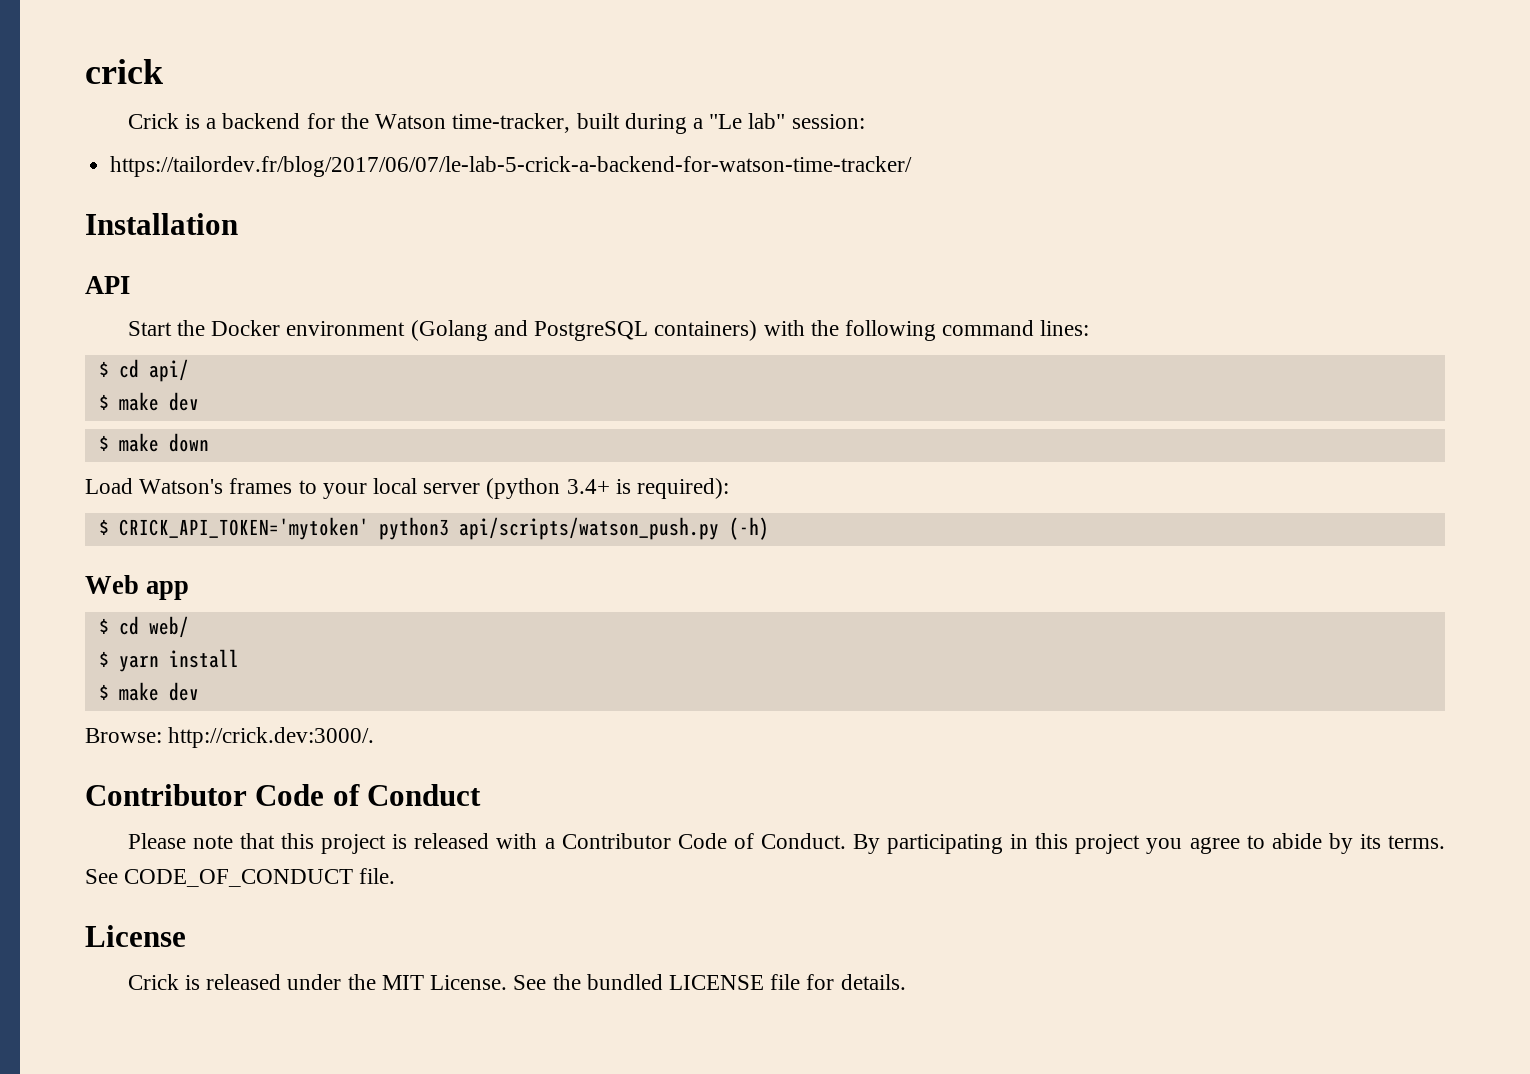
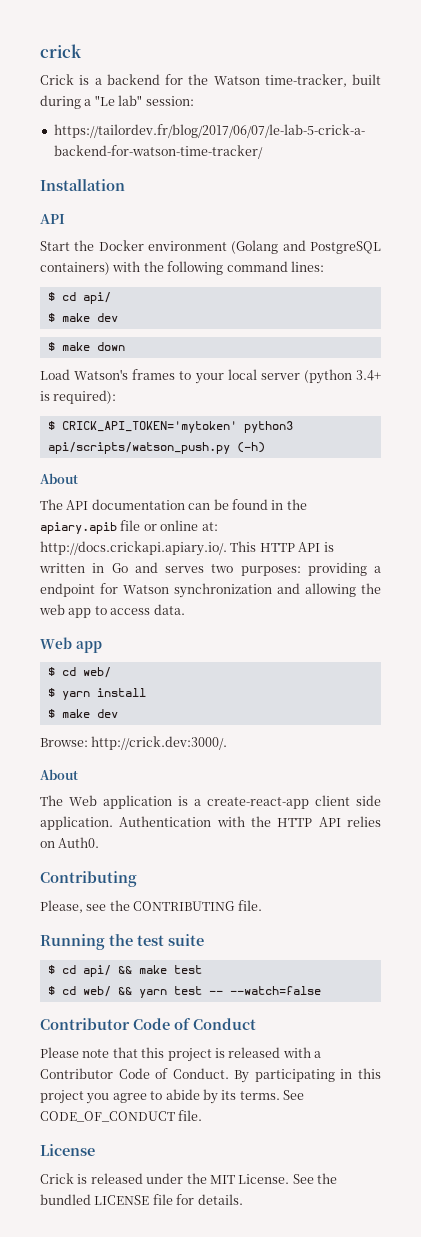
(769, 528) none -> [40,473,78,484] [40,499,307,510] [40,520,218,534] [40,541,334,556] [39,562,381,576] [40,583,381,598] [39,604,185,618] // About // The API documentation can be found in the apiary.apib file or online at: http://docs.crickapi.apiary.io/. This HTTP API is written in Go and serves two purposes: providing a endpoint for Watson synchronization and allowing the web app to access data.
(375, 737) none -> [40,769,78,780] [40,795,381,809] [40,816,381,830] [40,837,100,848] [40,871,137,887] [40,900,262,913] [40,934,204,950] [47,965,202,977] [47,986,321,998] // About // The Web application is a create-react-app client side application. Authentication with the HTTP API relies on Auth0. // Contributing // Please, see the CONTRIBUTING file. // Running the test suite // $ cd api/ && make test // $ cd web/ && yarn test -- --watch=false

